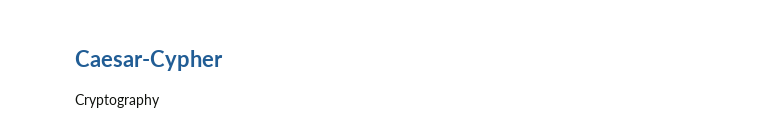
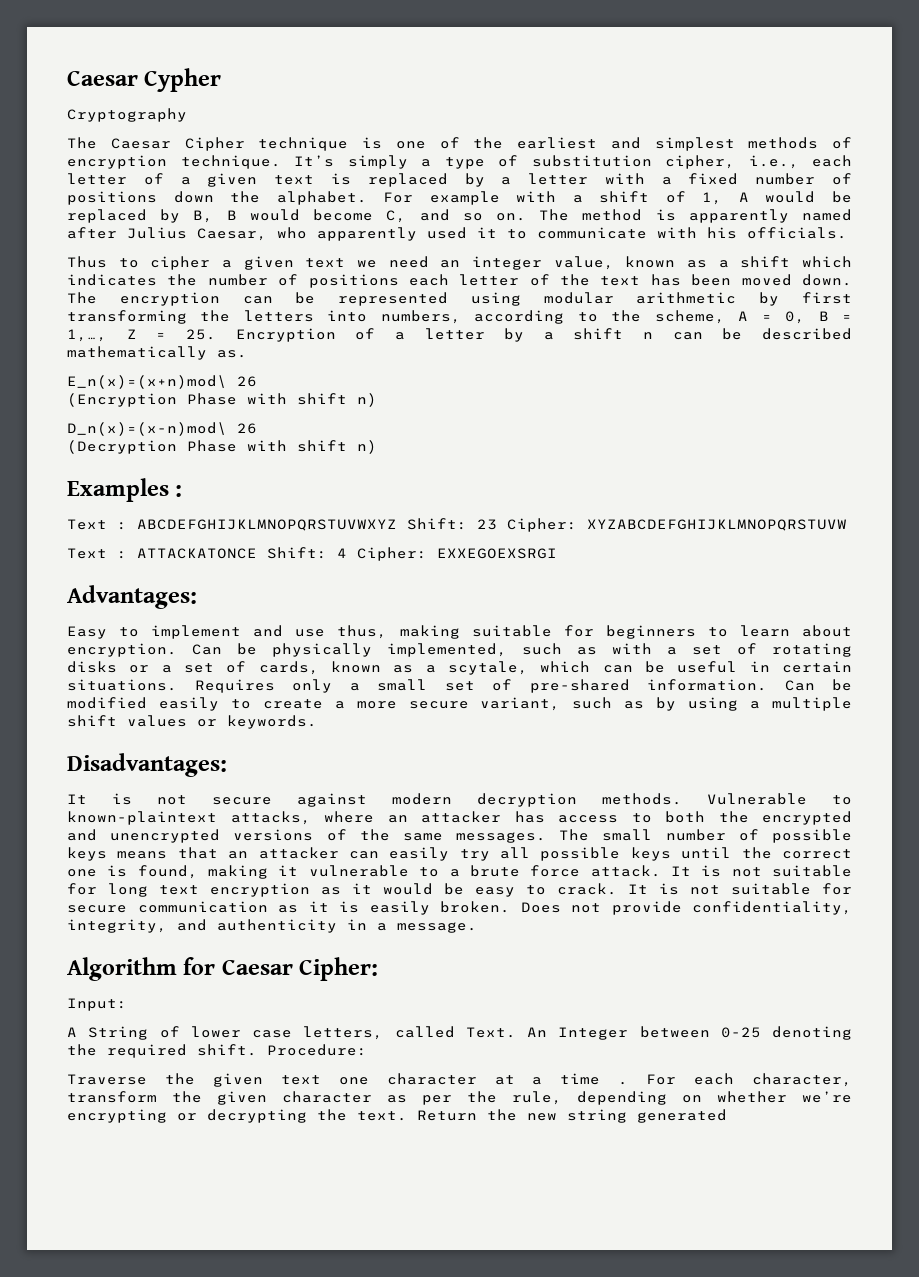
[75,50,223,71] Caesar-Cypher -> [67,68,222,92] Caesar Cypher
(160, 101) none -> [67,137,852,151] [67,155,852,169] [67,173,853,187] [67,191,853,205] [67,209,852,223] [67,227,847,241] [67,256,852,270] [67,274,852,288] [67,292,853,306] [67,310,852,324] [67,328,852,342] [67,346,247,360] [67,375,257,389] [67,393,377,407] [67,422,257,436] [67,440,377,454] [67,478,183,502] [67,518,847,532] [67,547,557,561] [67,585,197,609] [67,625,853,639] [67,643,852,657] [67,661,853,675] [67,679,852,693] [67,697,852,711] [67,715,317,729] [67,753,227,777] [67,793,852,807] [67,811,852,825] [67,829,852,843] [67,847,852,861] [67,865,853,879] [67,883,852,897] [67,901,852,915] [67,919,477,933] [67,957,379,981] [67,998,127,1011] [67,1026,852,1040] [67,1044,367,1058] [67,1073,852,1087] [67,1091,852,1105] [67,1109,727,1123] // The Caesar Cipher technique is one of the earliest and simplest methods of encryption technique. It’s simply a type of substitution cipher, i.e., each letter of a given text is replaced by a letter with a fixed number of positions down the alphabet. For example with a shift of 1, A would be replaced by B, B would become C, and so on. The method is apparently named after Julius Caesar, who apparently used it to communicate with his officials. // Thus to cipher a given text we need an integer value, known as a shift which indicates the number of positions each letter of the text has been moved down. The encryption can be represented using modular arithmetic by first transforming the letters into numbers, according to the scheme, A = 0, B = 1,…, Z = 25. Encryption of a letter by a shift n can be described mathematically as. // E_n(x)=(x+n)mod\ 26 // (Encryption Phase with shift n) // D_n(x)=(x-n)mod\ 26 // (Decryption Phase with shift n) // Examples : // Text : ABCDEFGHIJKLMNOPQRSTUVWXYZ Shift: 23 Cipher: XYZABCDEFGHIJKLMNOPQRSTUVW // Text : ATTACKATONCE Shift: 4 Cipher: EXXEGOEXSRGI // Advantages: // Easy to implement and use thus, making suitable for beginners to learn about encryption. Can be physically implemented, such as with a set of rotating disks or a set of cards, known as a scytale, which can be useful in certain situations. Requires only a small set of pre-shared information. Can be modified easily to create a more secure variant, such as by using a multiple shift values or keywords. // Disadvantages: // It is not secure against modern decryption methods. Vulnerable to known-plaintext attacks, where an attacker has access to both the encrypted and unencrypted versions of the same messages. The small number of possible keys means that an attacker can easily try all possible keys until the correct one is found, making it vulnerable to a brute force attack. It is not suitable for long text encryption as it would be easy to crack. It is not suitable for secure communication as it is easily broken. Does not provide confidentiality, integrity, and authenticity in a message. // Algorithm for Caesar Cipher: // Input: // A String of lower case letters, called Text. An Integer between 0-25 denoting the required shift. Procedure: // Traverse the given text one character at a time . For each character, transform the given character as per the rule, depending on whether we’re encrypting or decrypting the text. Return the new string generated

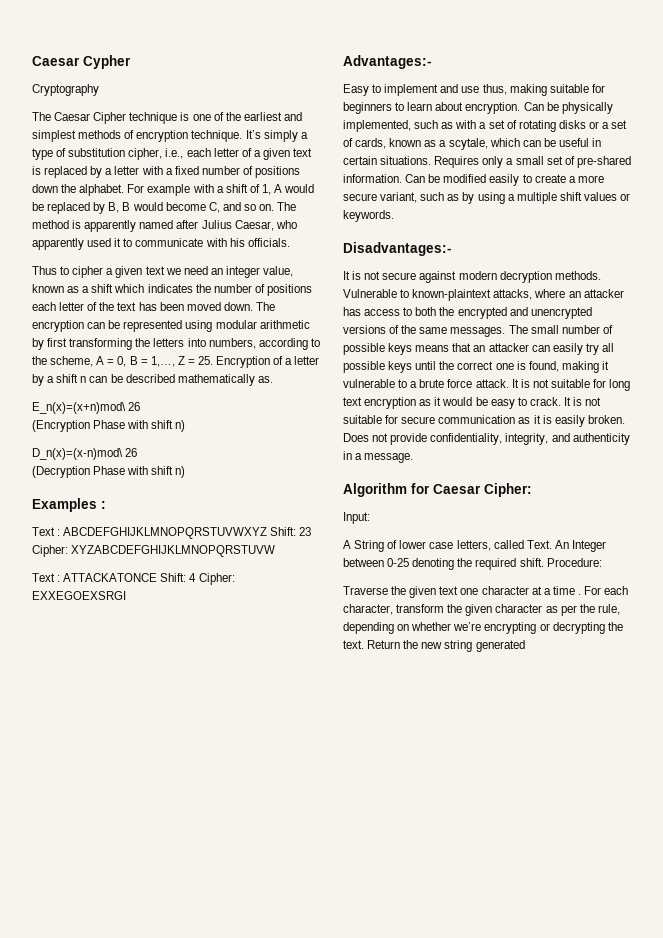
[67,585,197,609] Advantages: -> [343,55,432,69] Advantages:-
[67,753,227,777] Disadvantages: -> [343,242,452,256] Disadvantages:-

